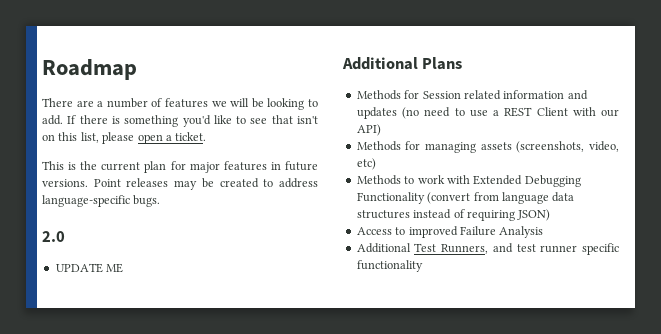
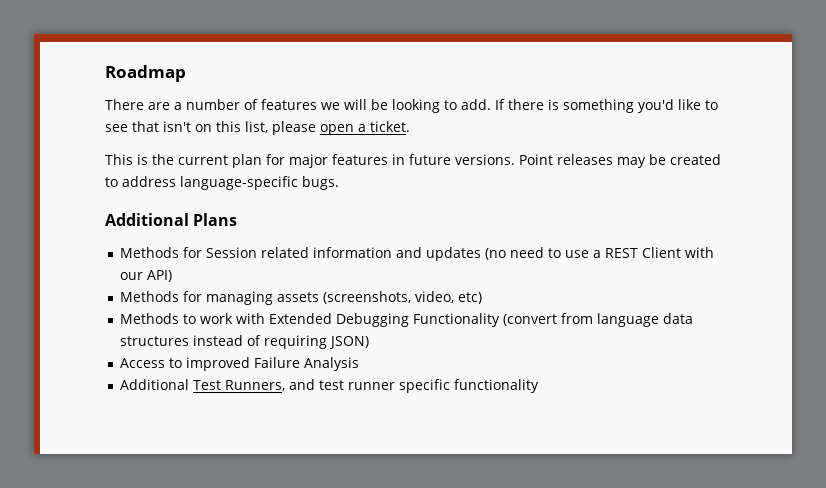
[42,231,65,242] [55,263,124,273] // 2.0 // UPDATE ME -> (339, 183) none

